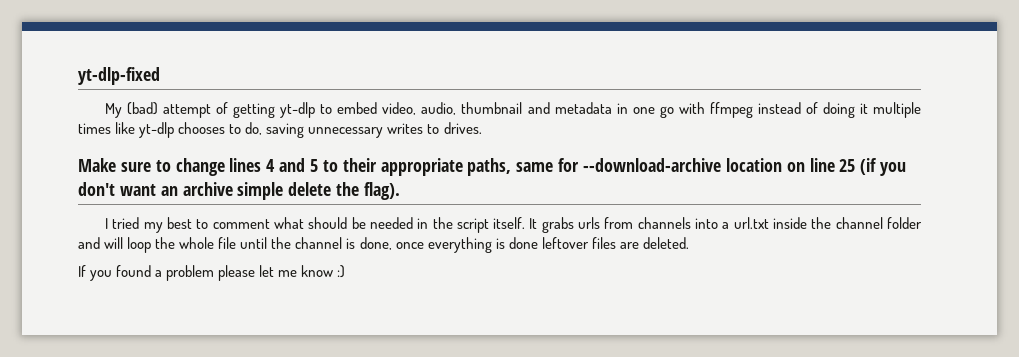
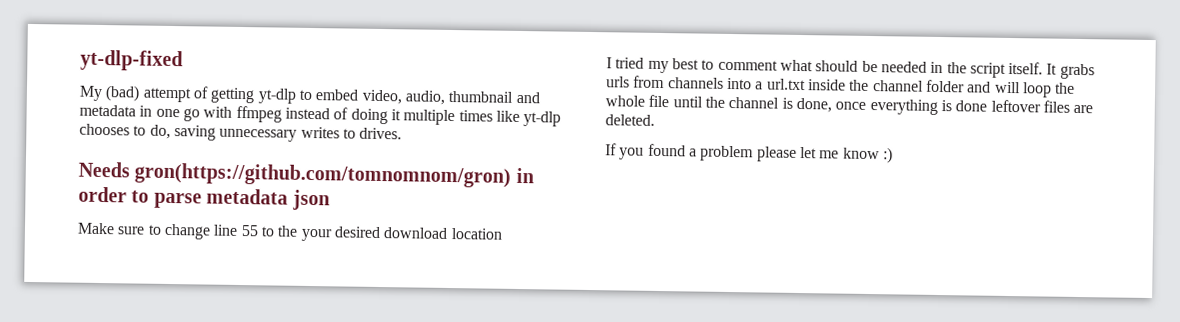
[78,158,907,176] [78,182,401,200] Make sure to change lines 4 and 5 to their appropriate paths, same for --download-archive location on line 25 (if you don't want an archive simple delete the flag). -> [78,161,534,188] [78,186,330,211] [77,222,503,242] Needs gron(https://github.com/tomnomnom/gron) in order to parse metadata json // Make sure to change line 55 to the your desired download location

